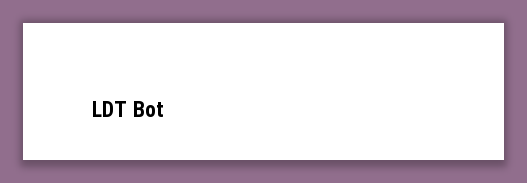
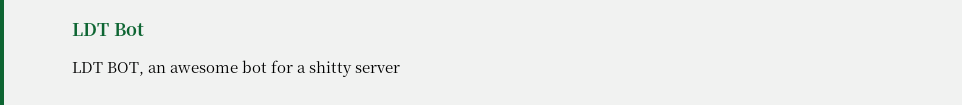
(164, 109) none -> [72,60,401,77] // LDT BOT, an awesome bot for a shitty server

